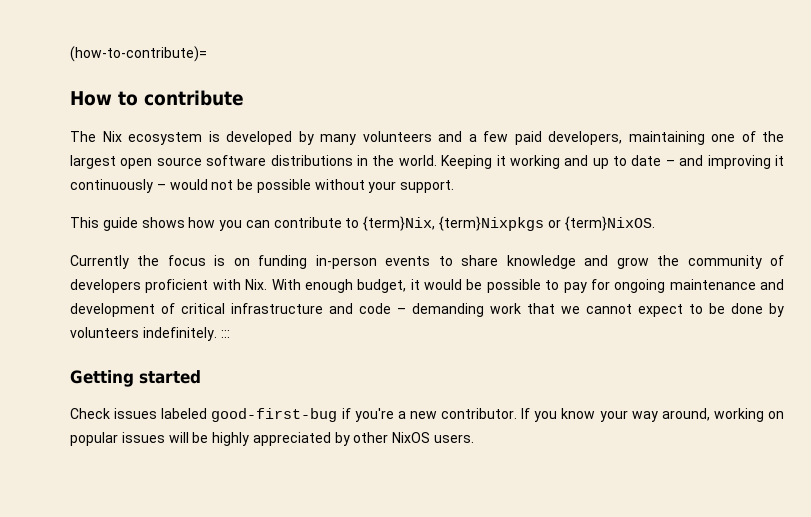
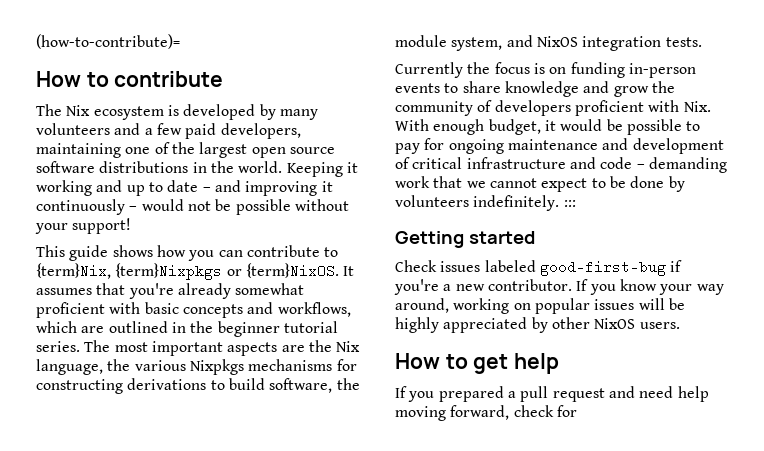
[400,180,455,193] support. -> [72,218,132,234] support!
(655, 223) none -> [343,266,355,276] [36,283,305,299] [36,302,351,318] [36,321,338,337] [36,340,361,356] [36,359,357,375] [36,378,360,394] [395,35,702,51] It assumes that you're already somewhat proficient with basic concepts and workflows, which are outlined in the beginner tutorial series. The most important aspects are the Nix language, the various Nixpkgs mechanisms for constructing derivations to build software, the module system, and NixOS integration tests.
(475, 438) none -> [395,353,560,374] [395,386,709,402] [395,405,577,421] // How to get help // If you prepared a pull request and need help moving forward, check for

